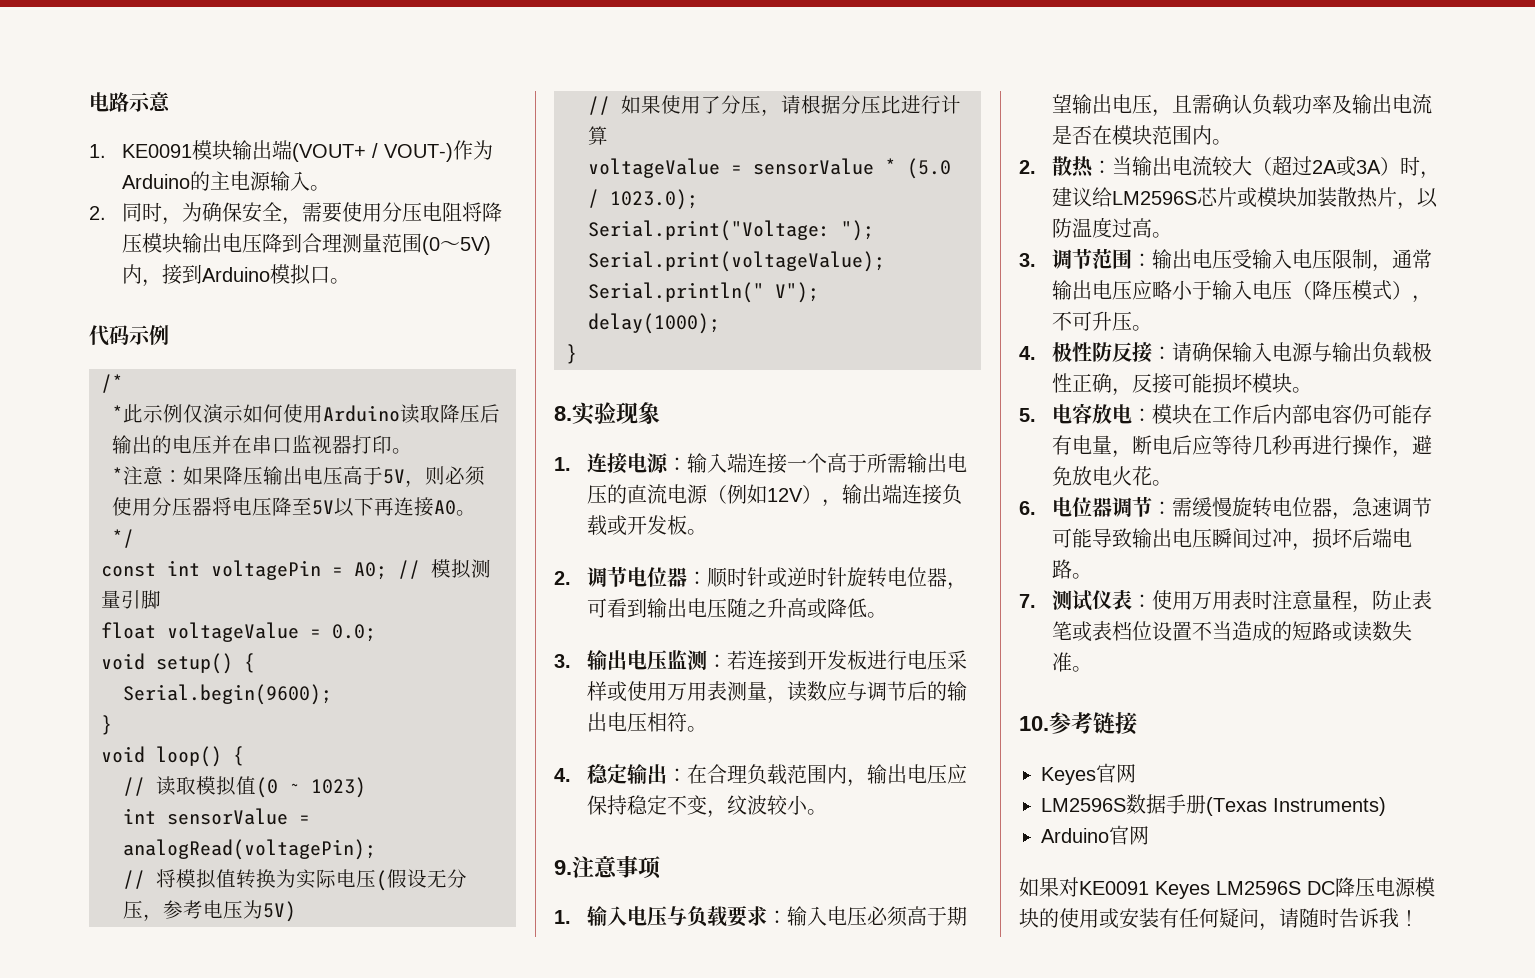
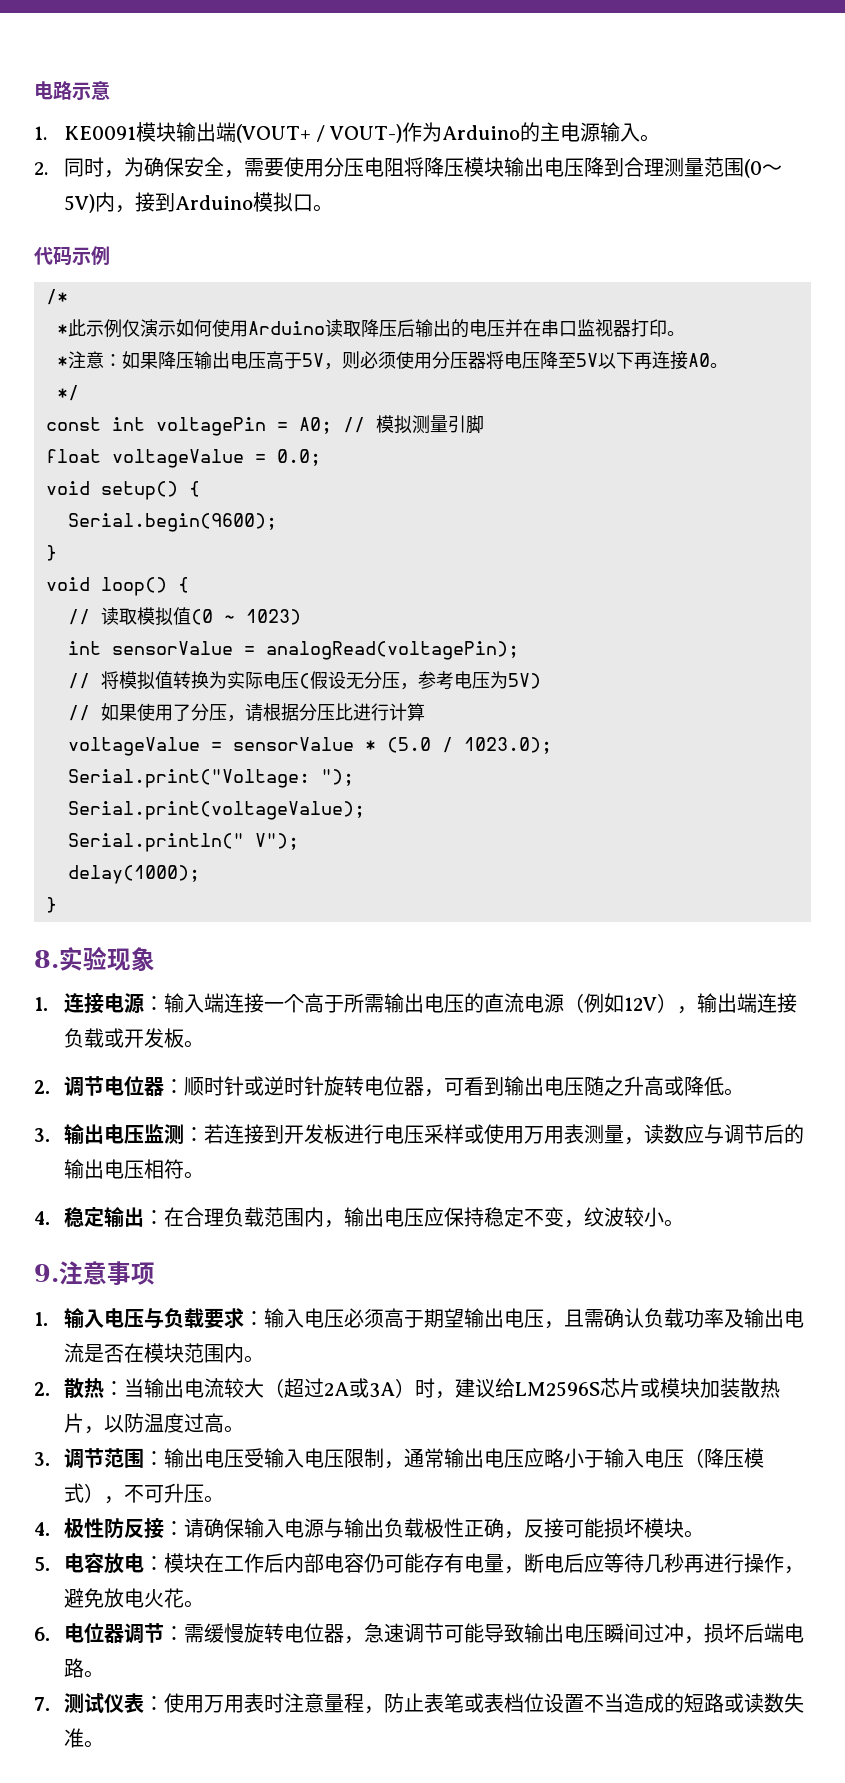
[1019,712,1137,735] [1041,763,1136,785] [1041,794,1386,816] [1041,825,1149,845] [1019,877,1435,899] [1019,908,1419,931] // 10.参考链接 // Keyes官网 // LM2596S数据手册(Texas Instruments) // Arduino官网 // 如果对KE0091 Keyes LM2596S DC降压电源模块的使用或安装有任何疑问，请随时告诉我！ -> (104, 1744) none

